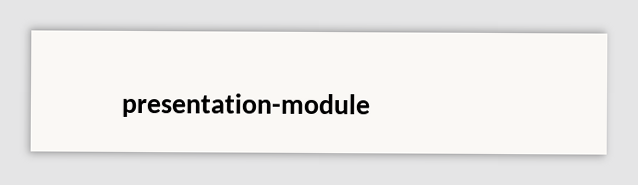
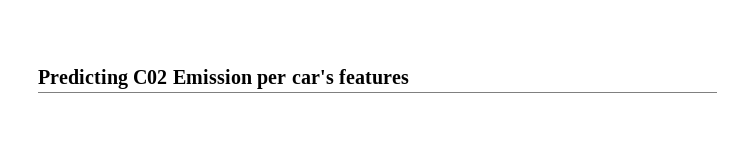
[121,92,370,119] presentation-module -> [38,69,409,89] Predicting C02 Emission per car's features

